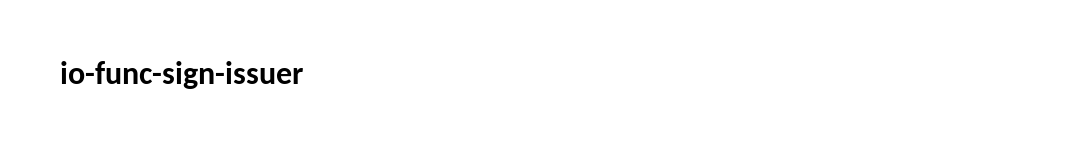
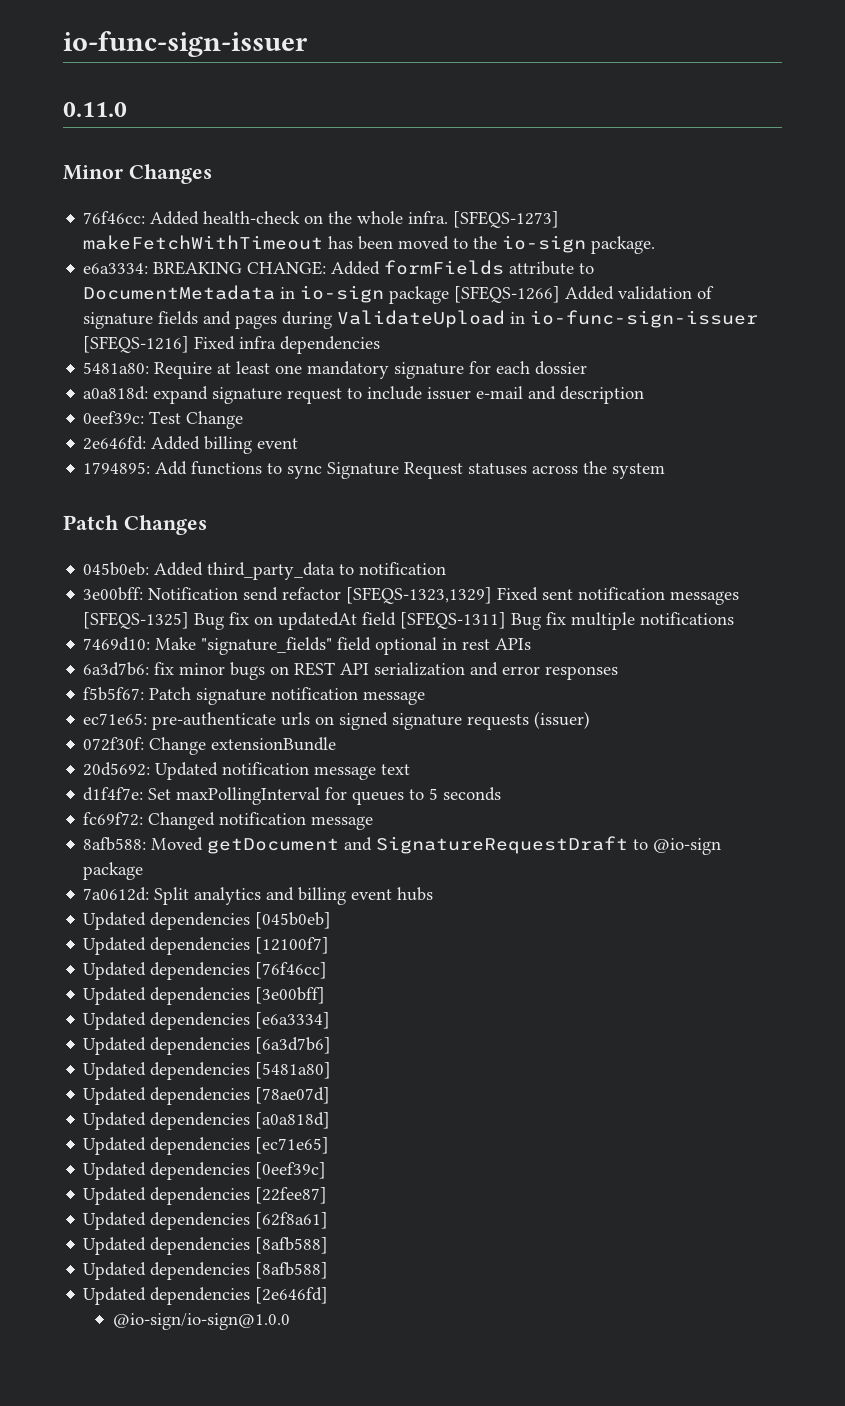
[60,61,303,89] io-func-sign-issuer -> [63,31,308,57] [63,102,127,117] [63,164,212,184] [83,211,560,228] [83,235,656,254] [83,260,595,275] [83,285,715,304] [83,310,759,329] [83,336,381,354] [83,361,588,379] [83,386,645,404] [83,411,244,429] [83,436,299,454] [83,461,666,479] [63,515,207,535] [83,562,447,580] [83,587,740,605] [83,612,735,630] [83,637,532,655] [83,662,619,680] [83,687,426,705] [83,711,591,730] [83,737,337,755] [83,762,411,780] [83,787,502,805] [83,812,374,830] [83,836,722,855] [83,862,144,880] [83,887,434,905] [83,912,332,930] [83,937,330,955] [83,962,328,980] [83,987,326,1005] [83,1012,331,1030] [83,1037,332,1055] [83,1062,332,1080] [83,1087,331,1105] [83,1112,331,1130] [83,1137,330,1155] [83,1162,327,1180] [83,1187,328,1205] [83,1212,329,1230] [83,1237,329,1255] [83,1262,329,1280] [83,1287,329,1305] [113,1313,291,1330] io-func-sign-issuer // 0.11.0 // Minor Changes // 76f46cc: Added health-check on the whole infra. [SFEQS-1273] makeFetchWithTimeout has been moved to the io-sign package. // e6a3334: BREAKING CHANGE: Added formFields attribute to DocumentMetadata in io-sign package [SFEQS-1266] Added validation of signature fields and pages during ValidateUpload in io-func-sign-issuer [SFEQS-1216] Fixed infra dependencies // 5481a80: Require at least one mandatory signature for each dossier // a0a818d: expand signature request to include issuer e-mail and description // 0eef39c: Test Change // 2e646fd: Added billing event // 1794895: Add functions to sync Signature Request statuses across the system // Patch Changes // 045b0eb: Added third_party_data to notification // 3e00bff: Notification send refactor [SFEQS-1323,1329] Fixed sent notification messages [SFEQS-1325] Bug fix on updatedAt field [SFEQS-1311] Bug fix multiple notifications // 7469d10: Make "signature_fields" field optional in rest APIs // 6a3d7b6: fix minor bugs on REST API serialization and error responses // f5b5f67: Patch signature notification message // ec71e65: pre-authenticate urls on signed signature requests (issuer) // 072f30f: Change extensionBundle // 20d5692: Updated notification message text // d1f4f7e: Set maxPollingInterval for queues to 5 seconds // fc69f72: Changed notification message // 8afb588: Moved getDocument and SignatureRequestDraft to @io-sign package // 7a0612d: Split analytics and billing event hubs // Updated dependencies [045b0eb] // Updated dependencies [12100f7] // Updated dependencies [76f46cc] // Updated dependencies [3e00bff] // Updated dependencies [e6a3334] // Updated dependencies [6a3d7b6] // Updated dependencies [5481a80] // Updated dependencies [78ae07d] // Updated dependencies [a0a818d] // Updated dependencies [ec71e65] // Updated dependencies [0eef39c] // Updated dependencies [22fee87] // Updated dependencies [62f8a61] // Updated dependencies [8afb588] // Updated dependencies [8afb588] // Updated dependencies [2e646fd] // @io-sign/io-sign@1.0.0

